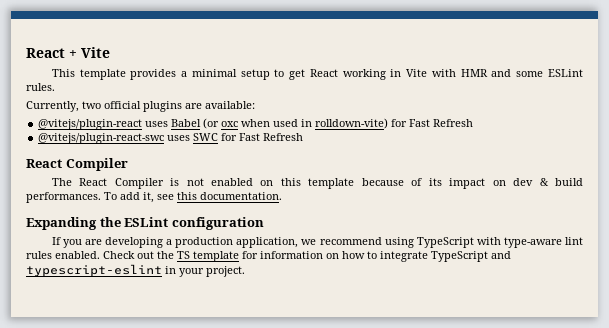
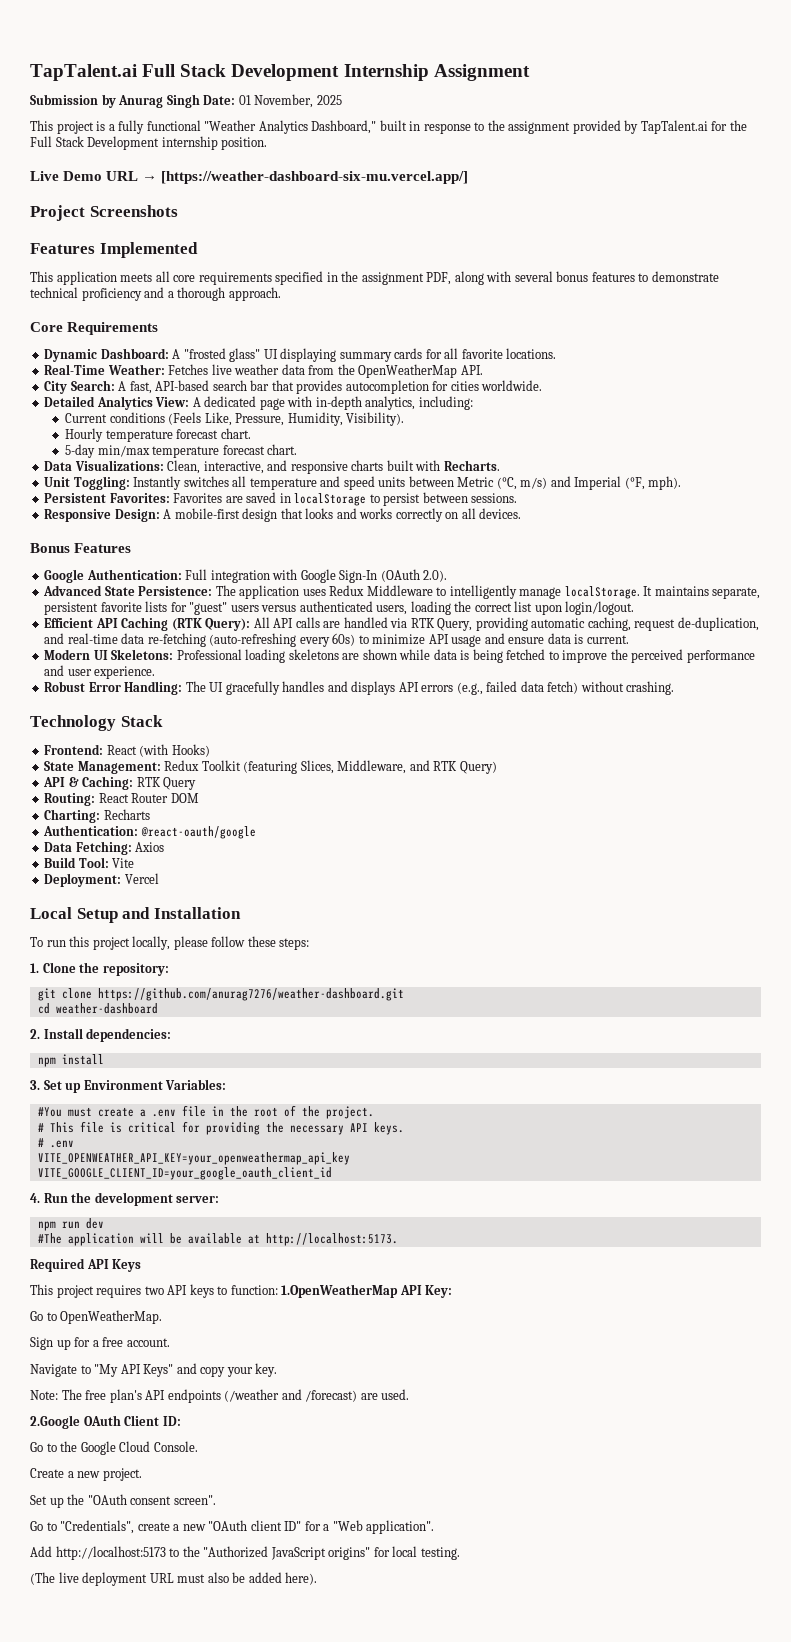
[26,47,110,58] [51,69,583,80] [26,83,55,91] [26,101,255,112] [38,118,474,130] [38,133,304,144] [26,158,128,171] [51,178,584,189] [26,192,282,203] [26,217,264,230] [51,237,583,248] [26,251,511,262] [26,264,245,277] React + Vite // This template provides a minimal setup to get React working in Vite with HMR and some ESLint rules. // Currently, two official plugins are available: // @vitejs/plugin-react uses Babel (or oxc when used in rolldown-vite) for Fast Refresh // @vitejs/plugin-react-swc uses SWC for Fast Refresh // React Compiler // The React Compiler is not enabled on this template because of its impact on dev & build performances. To add it, see this documentation. // Expanding the ESLint configuration // If you are developing a production application, we recommend using TypeScript with type-aware lint rules enabled. Check out the TS template for information on how to integrate TypeScript and typescript-eslint in your project. -> [30,64,530,81] [30,94,342,108] [30,120,747,134] [30,136,268,150] [30,171,469,184] [30,205,178,221] [30,242,198,258] [30,271,719,285] [30,287,281,301] [30,322,159,335] [44,348,557,362] [44,364,483,378] [44,380,543,394] [44,396,473,410] [65,412,405,426] [65,428,251,442] [65,444,298,458] [44,460,500,474] [44,476,682,490] [44,492,518,506] [44,508,522,522] [30,543,132,553] [44,569,448,583] [43,585,761,599] [44,601,635,615] [44,617,759,631] [44,633,629,647] [44,649,755,663] [44,665,156,679] [44,681,675,695] [30,715,163,731] [44,744,210,757] [44,760,497,774] [43,776,197,790] [44,793,199,806] [44,809,150,823] [43,825,256,839] [44,841,165,855] [44,857,135,868] [44,873,159,887] [30,907,241,923] [30,936,310,950] [30,962,169,976] [37,988,404,1001] [37,1003,158,1014] [30,1028,172,1042] [37,1054,104,1067] [30,1079,227,1093] [37,1105,374,1119] [37,1121,404,1135] [37,1138,74,1148] [37,1152,350,1165] [37,1167,332,1180] [30,1192,220,1206] [37,1218,104,1231] [37,1233,398,1246] [30,1258,142,1272] [30,1284,453,1298] [30,1310,163,1324] [30,1337,170,1350] [30,1363,278,1377] [30,1389,410,1403] [30,1415,181,1429] [30,1441,198,1455] [30,1468,142,1481] [30,1494,216,1508] [30,1520,435,1534] [30,1546,460,1560] [30,1572,318,1586] TapTalent.ai Full Stack Development Internship Assignment // Submission by Anurag Singh Date: 01 November, 2025 // This project is a fully functional "Weather Analytics Dashboard," built in response to the assignment provided by TapTalent.ai for the Full Stack Development internship position. // Live Demo URL → [https://weather-dashboard-six-mu.vercel.app/] // Project Screenshots // Features Implemented // This application meets all core requirements specified in the assignment PDF, along with several bonus features to demonstrate technical proficiency and a thorough approach. // Core Requirements // Dynamic Dashboard: A "frosted glass" UI displaying summary cards for all favorite locations. // Real-Time Weather: Fetches live weather data from the OpenWeatherMap API. // City Search: A fast, API-based search bar that provides autocompletion for cities worldwide. // Detailed Analytics View: A dedicated page with in-depth analytics, including: // Current conditions (Feels Like, Pressure, Humidity, Visibility). // Hourly temperature forecast chart. // 5-day min/max temperature forecast chart. // Data Visualizations: Clean, interactive, and responsive charts built with Recharts. // Unit Toggling: Instantly switches all temperature and speed units between Metric (°C, m/s) and Imperial (°F, mph). // Persistent Favorites: Favorites are saved in localStorage to persist between sessions. // Responsive Design: A mobile-first design that looks and works correctly on all devices. // Bonus Features // Google Authentication: Full integration with Google Sign-In (OAuth 2.0). // Advanced State Persistence: The application uses Redux Middleware to intelligently manage localStorage. It maintains separate, persistent favorite lists for "guest" users versus authenticated users, loading the correct list upon login/logout. // Efficient API Caching (RTK Query): All API calls are handled via RTK Query, providing automatic caching, request de-duplication, and real-time data re-fetching (auto-refreshing every 60s) to minimize API usage and ensure data is current. // Modern UI Skeletons: Professional loading skeletons are shown while data is being fetched to improve the perceived performance and user experience. // Robust Error Handling: The UI gracefully handles and displays API errors (e.g., failed data fetch) without crashing. // Technology Stack // Frontend: React (with Hooks) // State Management: Redux Toolkit (featuring Slices, Middleware, and RTK Query) // API & Caching: RTK Query // Routing: React Router DOM // Charting: Recharts // Authentication: @react-oauth/google // Data Fetching: Axios // Build Tool: Vite // Deployment: Vercel // Local Setup and Installation // To run this project locally, please follow these steps: // 1. Clone the repository: // git clone https://github.com/anurag7276/weather-dashboard.git // cd weather-dashboard // 2. Install dependencies: // npm install // 3. Set up Environment Variables: // #You must create a .env file in the root of the project. // # This file is critical for providing the necessary API keys. // # .env // VITE_OPENWEATHER_API_KEY=your_openweathermap_api_key // VITE_GOOGLE_CLIENT_ID=your_google_oauth_client_id // 4. Run the development server: // npm run dev // #The application will be available at http://localhost:5173. // Required API Keys // This project requires two API keys to function: 1.OpenWeatherMap API Key: // Go to OpenWeatherMap. // Sign up for a free account. // Navigate to "My API Keys" and copy your key. // Note: The free plan's API endpoints (/weather and /forecast) are used. // 2.Google OAuth Client ID: // Go to the Google Cloud Console. // Create a new project. // Set up the "OAuth consent screen". // Go to "Credentials", create a new "OAuth client ID" for a "Web application". // Add http://localhost:5173 to the "Authorized JavaScript origins" for local testing. // (The live deployment URL must also be added here).

